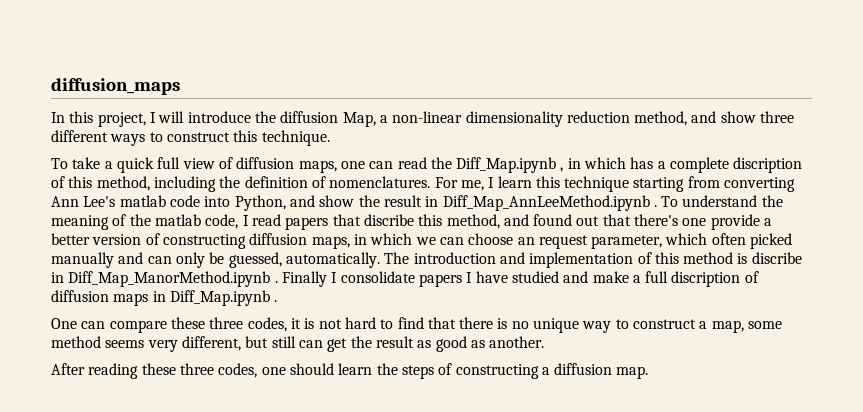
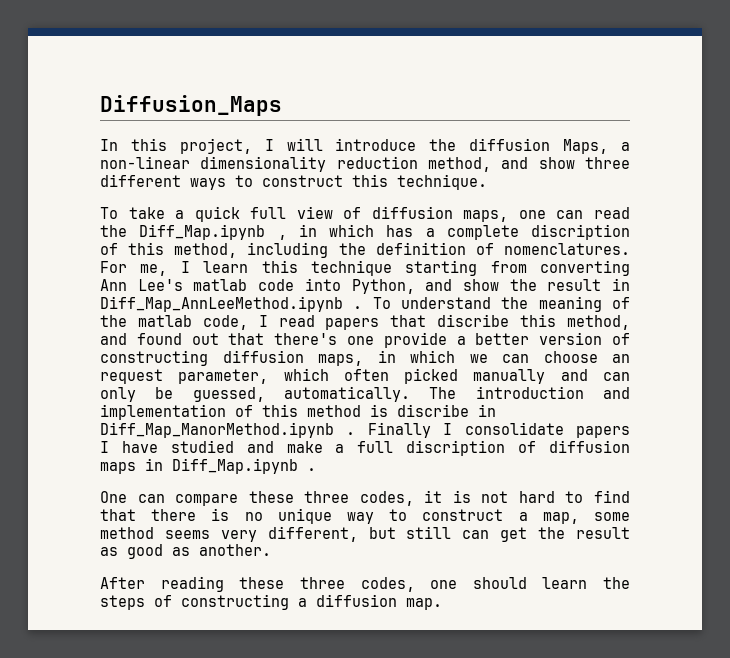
[51,78,180,95] diffusion_maps -> [100,95,282,116] Diffusion_Maps
[342,112,376,127] Map, -> [563,139,609,154] Maps,

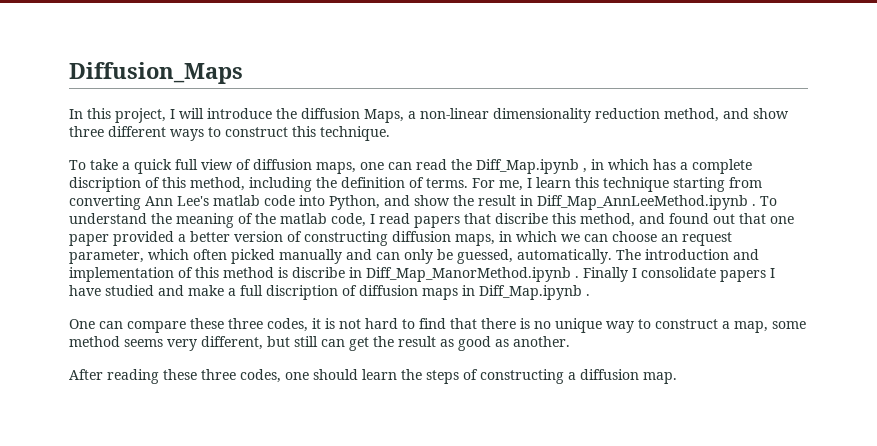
[504,243,630,255] nomenclatures. -> [426,178,468,188] terms.
[274,332,447,348] there's one provide -> [770,216,794,224] [69,231,174,246] one paper provided

